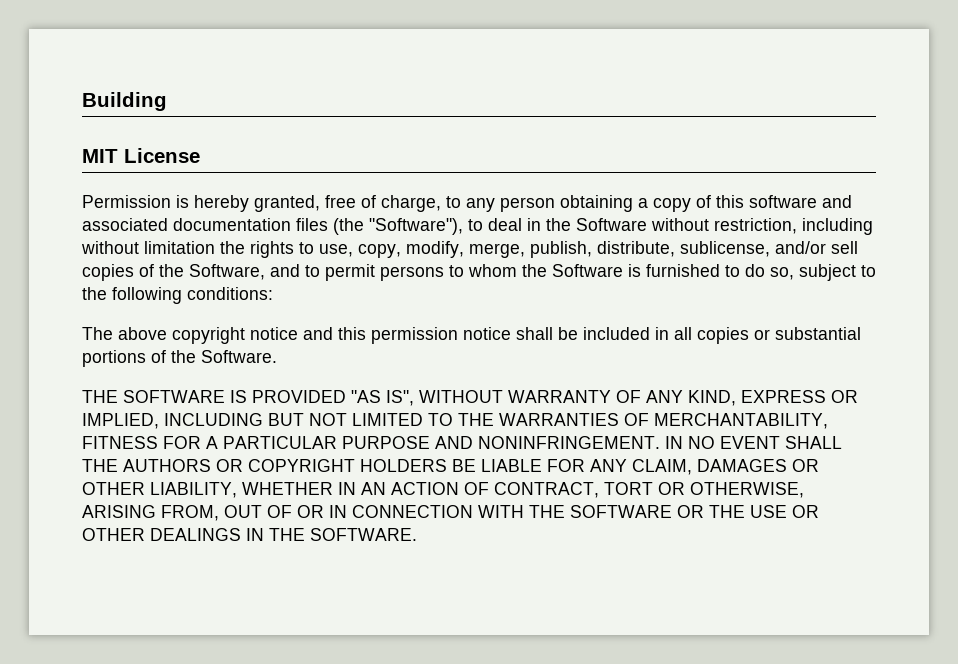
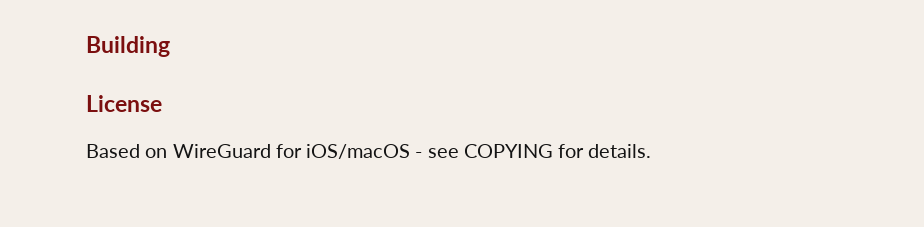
[82,149,118,163] MIT -> (170, 46) none
[82,195,852,212] [82,218,873,235] [81,241,858,258] [82,264,876,281] [82,287,273,304] [82,327,861,344] [82,350,277,367] [82,390,858,406] [82,413,828,429] [82,436,842,449] [82,459,819,475] [82,482,804,498] [82,505,819,521] [82,528,417,541] Permission is hereby granted, free of charge, to any person obtaining a copy of this software and associated documentation files (the "Software"), to deal in the Software without restriction, including without limitation the rights to use, copy, modify, merge, publish, distribute, sublicense, and/or sell copies of the Software, and to permit persons to whom the Software is furnished to do so, subject to the following conditions: // The above copyright notice and this permission notice shall be included in all copies or substantial portions of the Software. // THE SOFTWARE IS PROVIDED "AS IS", WITHOUT WARRANTY OF ANY KIND, EXPRESS OR IMPLIED, INCLUDING BUT NOT LIMITED TO THE WARRANTIES OF MERCHANTABILITY, FITNESS FOR A PARTICULAR PURPOSE AND NONINFRINGEMENT. IN NO EVENT SHALL THE AUTHORS OR COPYRIGHT HOLDERS BE LIABLE FOR ANY CLAIM, DAMAGES OR OTHER LIABILITY, WHETHER IN AN ACTION OF CONTRACT, TORT OR OTHERWISE, ARISING FROM, OUT OF OR IN CONNECTION WITH THE SOFTWARE OR THE USE OR OTHER DEALINGS IN THE SOFTWARE. -> [86,144,652,159] Based on WireGuard for iOS/macOS - see COPYING for details.

